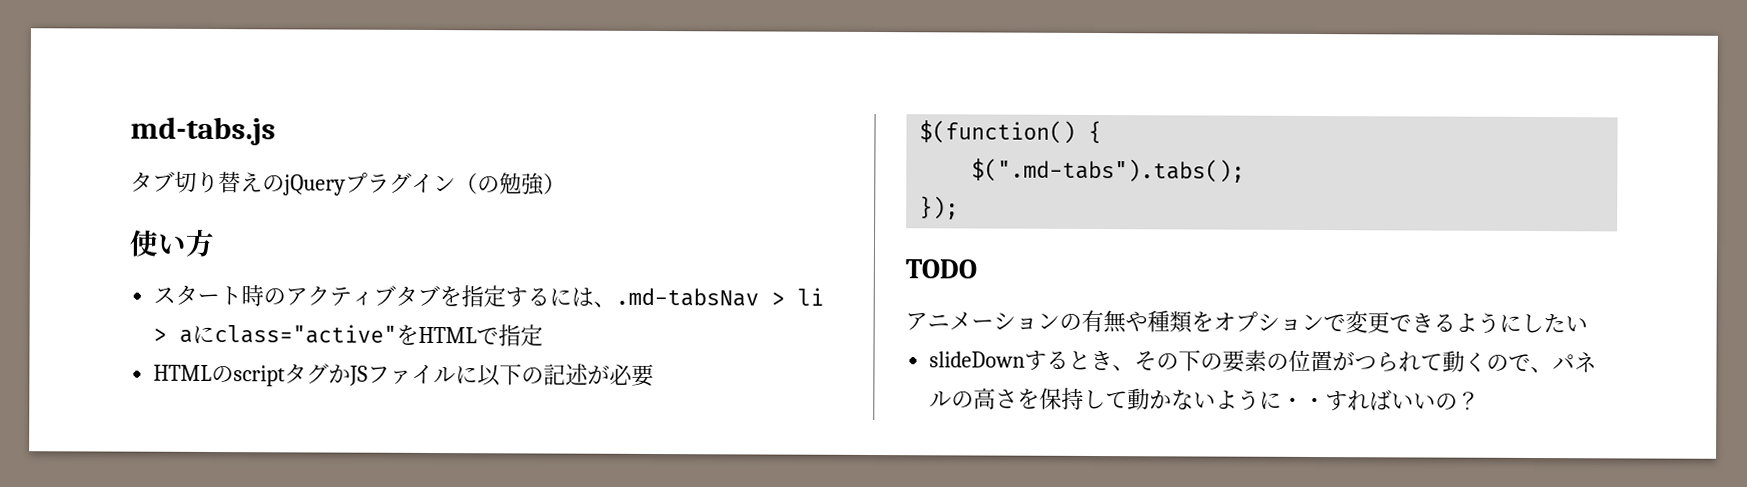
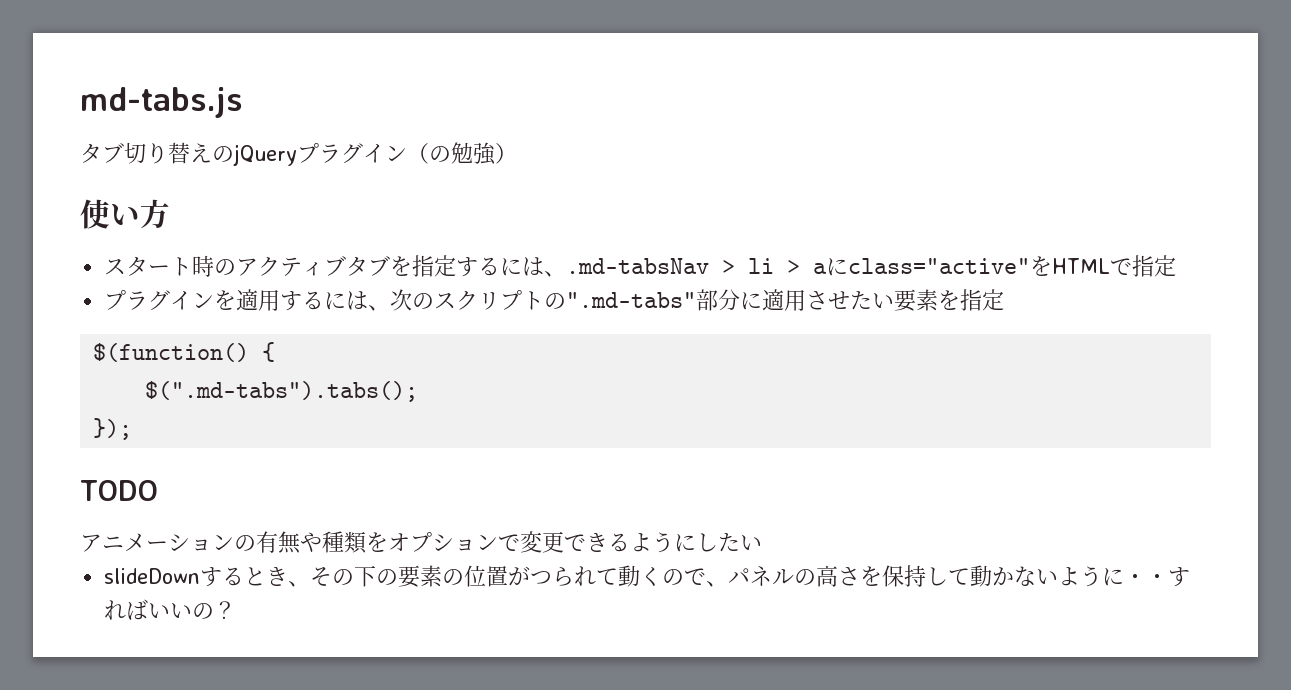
[153,363,655,388] HTMLのscriptタグかJSファイルに以下の記述が必要 -> [104,289,1005,312] プラグインを適用するには、次のスクリプトの".md-tabs"部分に適用させたい要素を指定

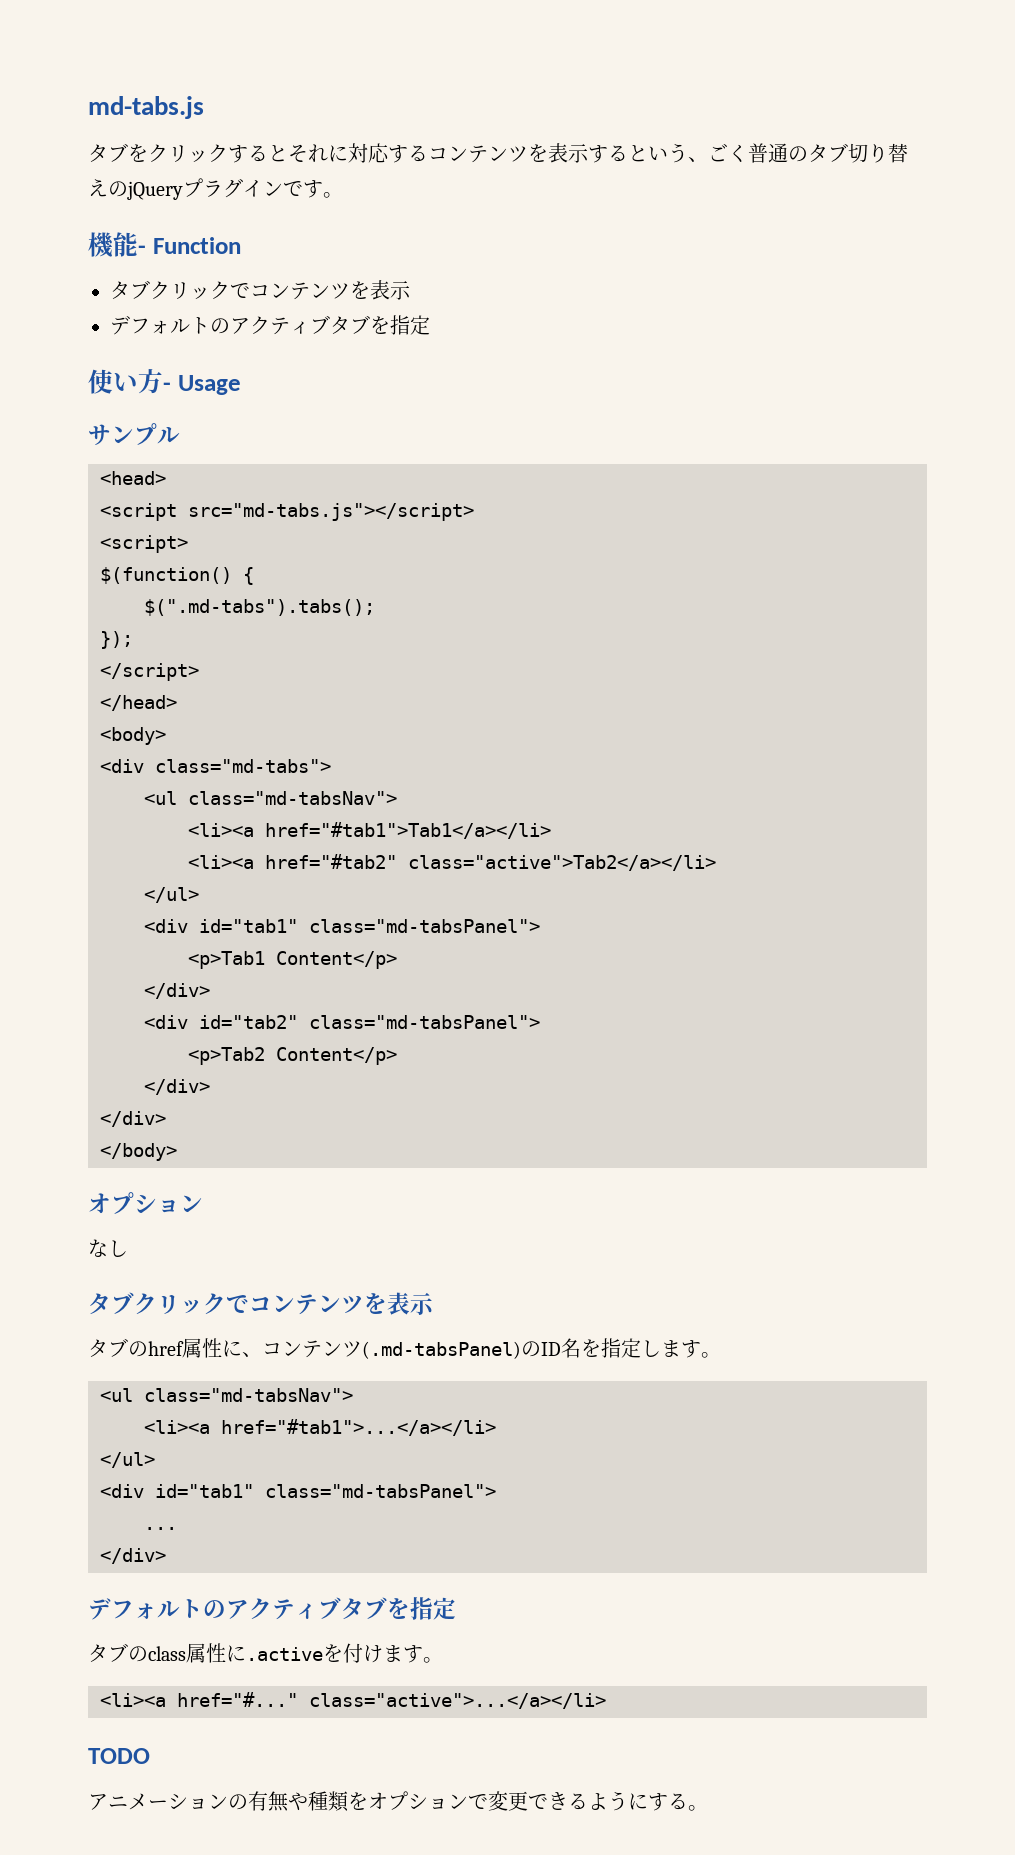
(124, 153) none -> [128,143,848,163] をクリックするとそれに対応するコンテンツを表示するという、ごく普通のタブ
[407,142,517,165] [80,199,170,229] [104,255,1177,277] [104,289,1005,312] [93,342,276,362] [145,381,419,402] [93,418,133,440] （の勉強） // 使い方 // スタート時のアクティブタブを指定するには、.md-tabsNav > li > aにclass="active"をHTMLで指定 // プラグインを適用するには、次のスクリプトの".md-tabs"部分に適用させたい要素を指定 // $(function() { // $(".md-tabs").tabs(); // }); -> [283,180,343,198] [88,232,241,258] [110,280,411,300] [110,315,430,335] [88,369,241,395] [88,423,180,446] [100,471,166,485] [100,503,474,521] [100,535,188,553] [100,567,254,585] [144,599,375,616] [100,631,133,649] [100,663,199,681] [100,695,177,711] [100,727,166,745] [100,759,331,773] [144,791,397,805] [188,822,551,839] [188,854,716,871] [144,887,199,903] [144,919,540,933] [188,951,397,969] [144,983,210,999] [144,1015,540,1029] [188,1047,397,1065] [144,1079,210,1095] [100,1111,166,1127] [100,1143,177,1161] [88,1192,203,1214] [88,1239,128,1257] [88,1292,434,1315] [88,1338,721,1359] [100,1388,353,1402] [144,1419,496,1436] [100,1452,155,1468] [100,1484,496,1498] [144,1527,177,1530] [100,1548,166,1564] [88,1597,456,1620] [88,1643,443,1663] [100,1692,606,1709] です。 // 機能- Function // タブクリックでコンテンツを表示 // デフォルトのアクティブタブを指定 // 使い方- Usage // サンプル // <head> // <script src="md-tabs.js"></script> // <script> // $(function() { // $(".md-tabs").tabs(); // }); // </script> // </head> // <body> // <div class="md-tabs"> // <ul class="md-tabsNav"> // <li><a href="#tab1">Tab1</a></li> // <li><a href="#tab2" class="active">Tab2</a></li> // </ul> // <div id="tab1" class="md-tabsPanel"> // <p>Tab1 Content</p> // </div> // <div id="tab2" class="md-tabsPanel"> // <p>Tab2 Content</p> // </div> // </div> // </body> // オプション // なし // タブクリックでコンテンツを表示 // タブのhref属性に、コンテンツ(.md-tabsPanel)のID名を指定します。 // <ul class="md-tabsNav"> // <li><a href="#tab1">...</a></li> // </ul> // <div id="tab1" class="md-tabsPanel"> // ... // </div> // デフォルトのアクティブタブを指定 // タブのclass属性に.activeを付けます。 // <li><a href="#..." class="active">...</a></li>
[696,532,762,552] [104,565,1191,588] [104,599,237,620] したい // slideDownするとき、その下の要素の位置がつられて動くので、パネルの高さを保持して動かないように・・すればいいの？ -> [648,1793,708,1811] する。

